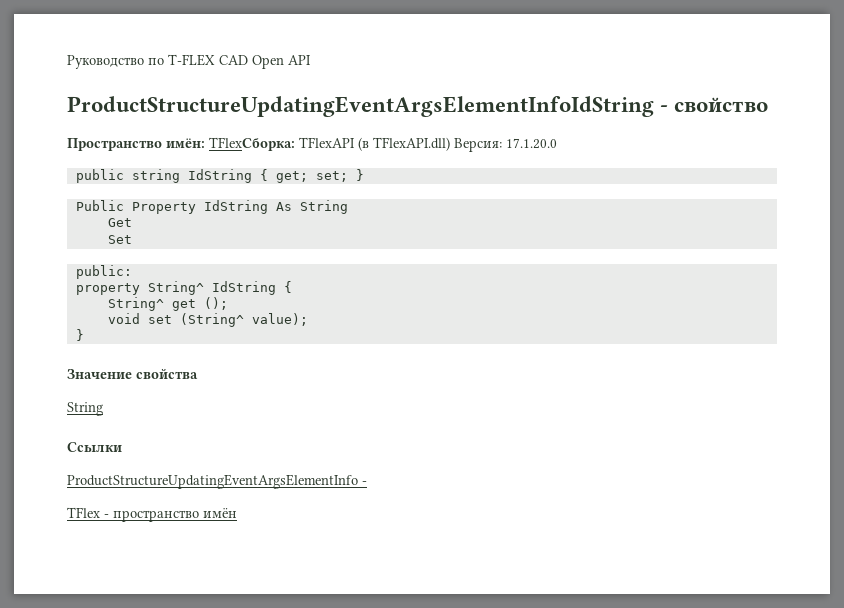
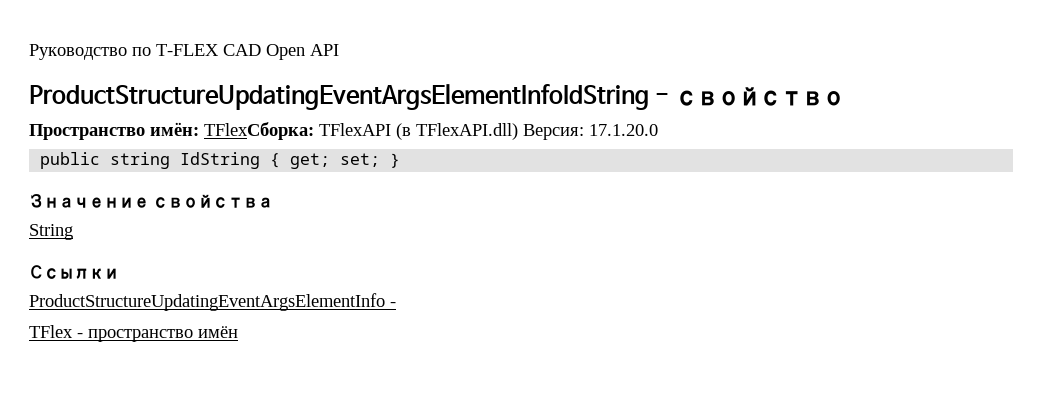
[75,200,348,214] [107,218,132,227] [107,235,132,244] [75,265,132,279] [75,281,292,295] [107,297,228,311] [107,313,308,327] [75,329,84,341] // Public Property IdString As String // Get // Set // public: // property String^ IdString { // String^ get (); // void set (String^ value); // } -> (401, 160) none

